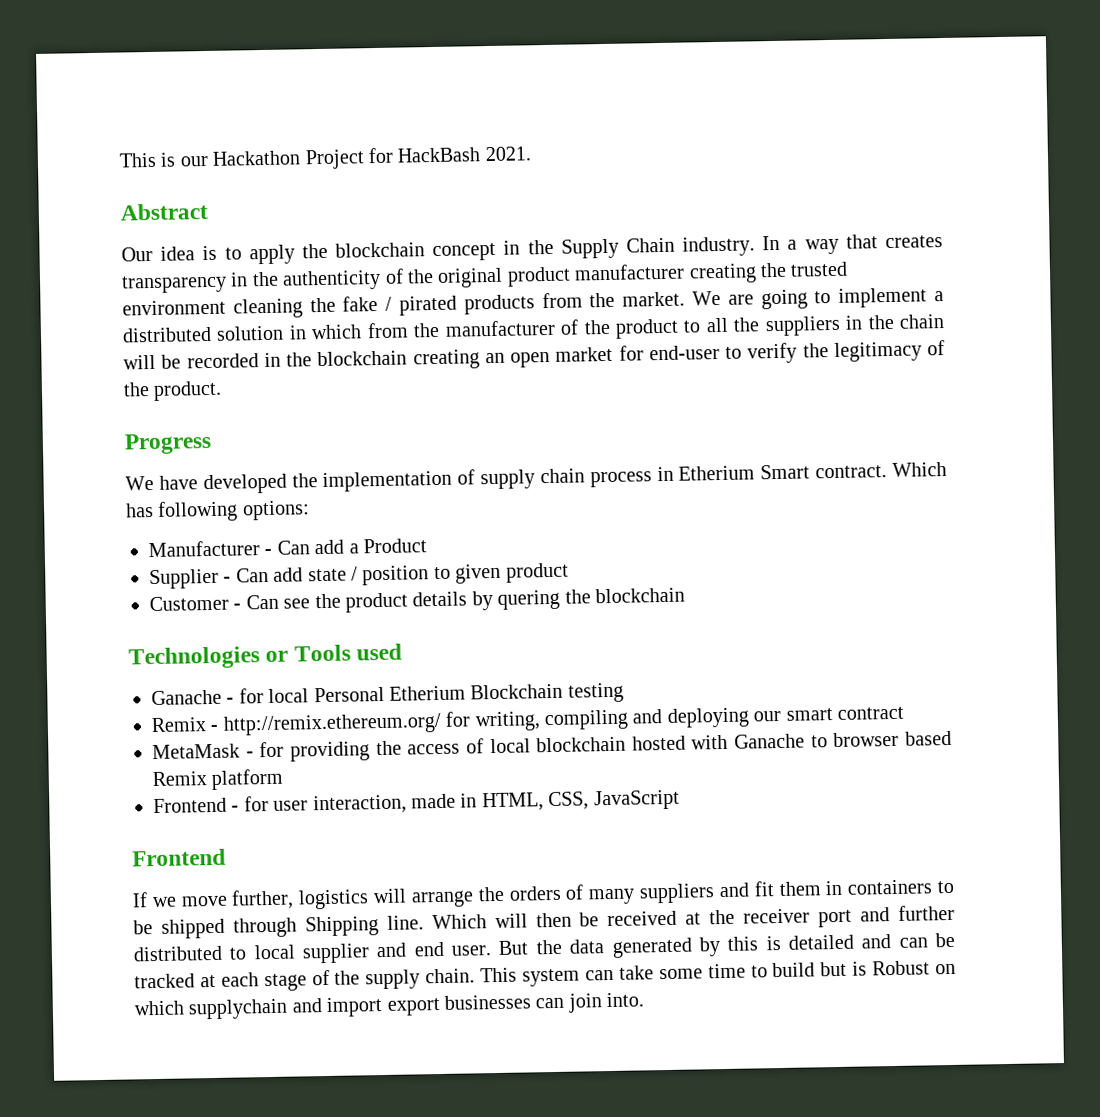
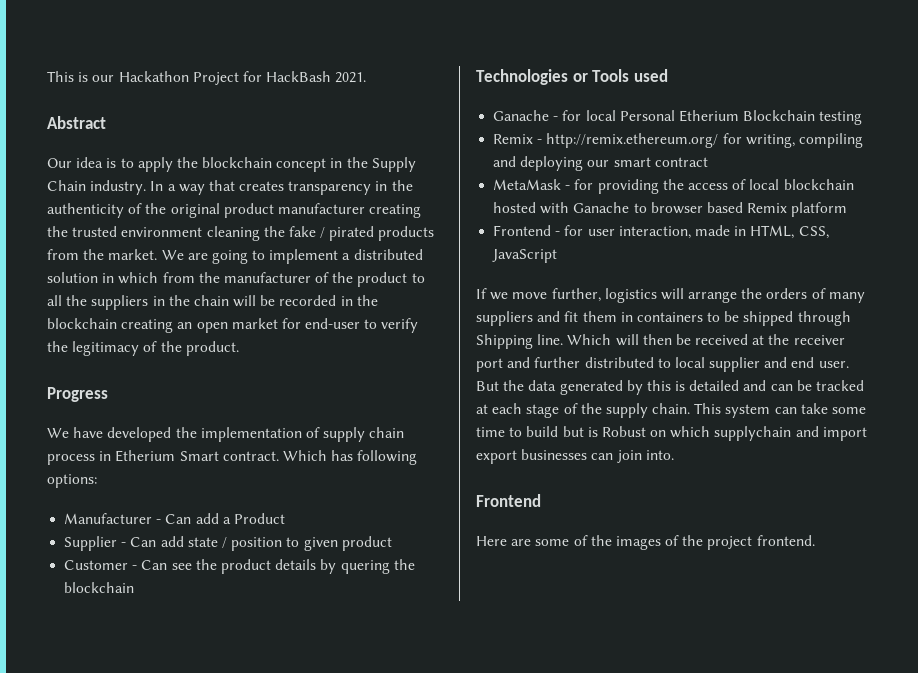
[132,848,226,867] // Frontend -> (558, 256) none
(645, 1000) none -> [476,494,541,507] [476,535,815,550] // Frontend // Here are some of the images of the project frontend.

